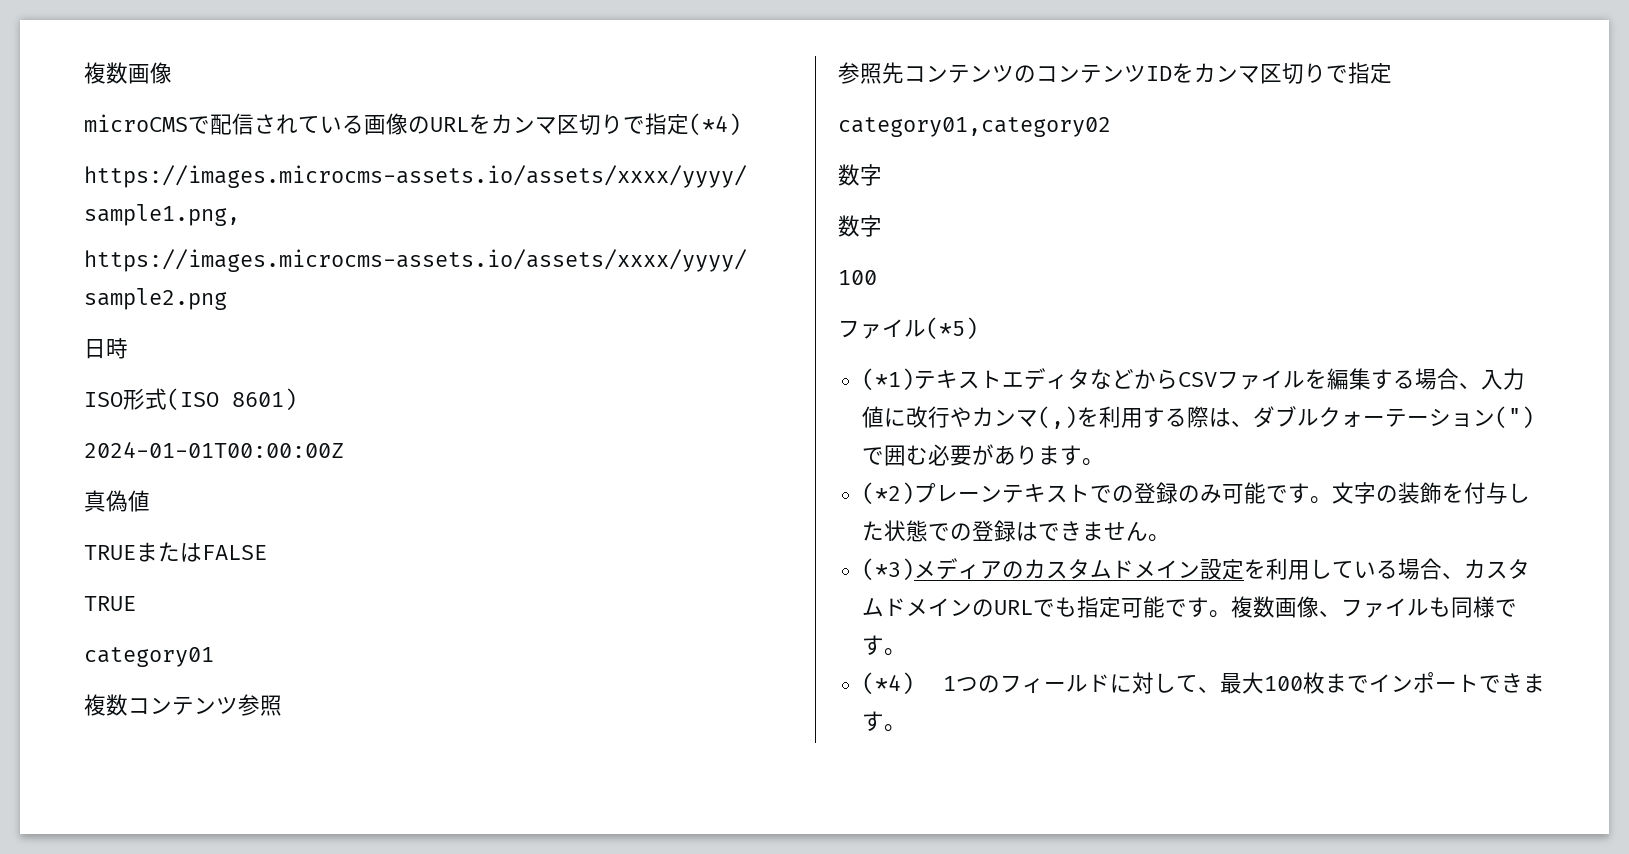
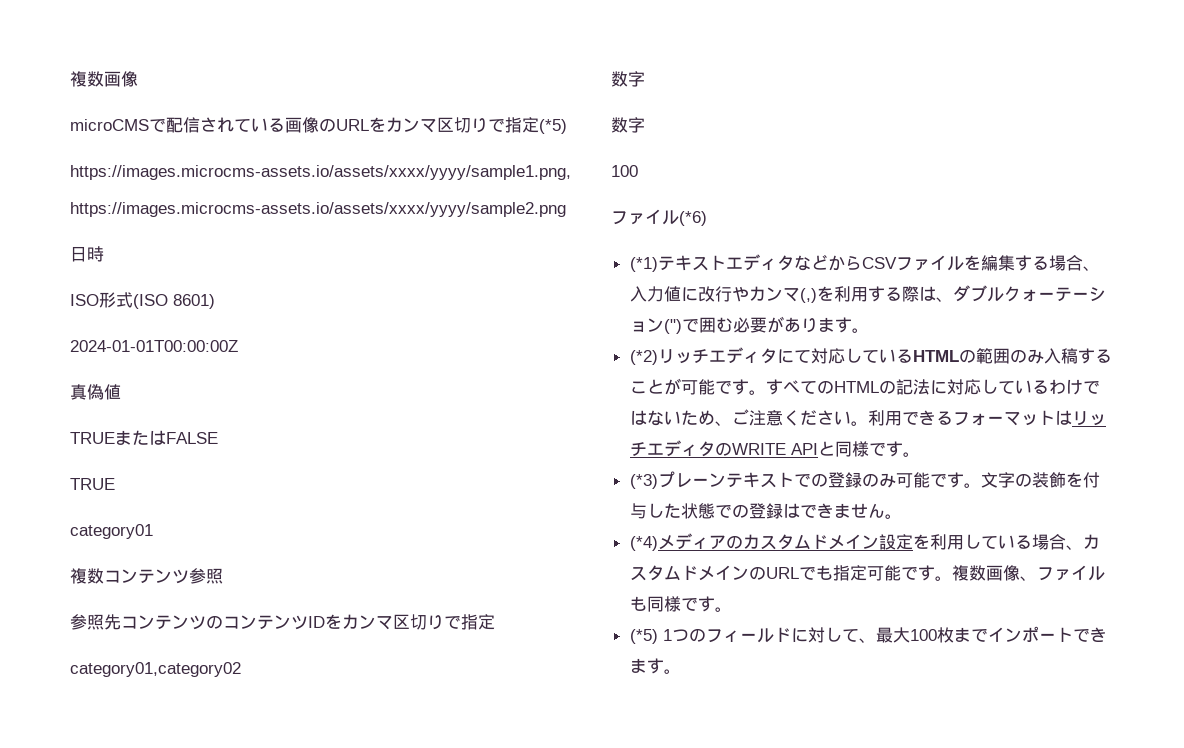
[689,113,741,136] (*4) -> [539,119,567,134] (*5)
[926,317,978,340] (*5) -> [679,211,707,226] (*6)
(914, 493) none -> [657,347,1112,364] [629,378,1100,395] [629,409,1106,426] [629,440,920,457] [629,474,658,489] リッチエディタにて対応しているHTMLの範囲のみ入稿することが可能です。すべてのHTMLの記法に対応しているわけではないため、ご注意ください。利用できるフォーマットはリッチエディタのWRITE APIと同様です。 // (*3)
[861,558,914,581] (*3) -> [629,536,658,551] (*4)
[861,672,914,695] (*4) -> [629,629,658,644] (*5)

